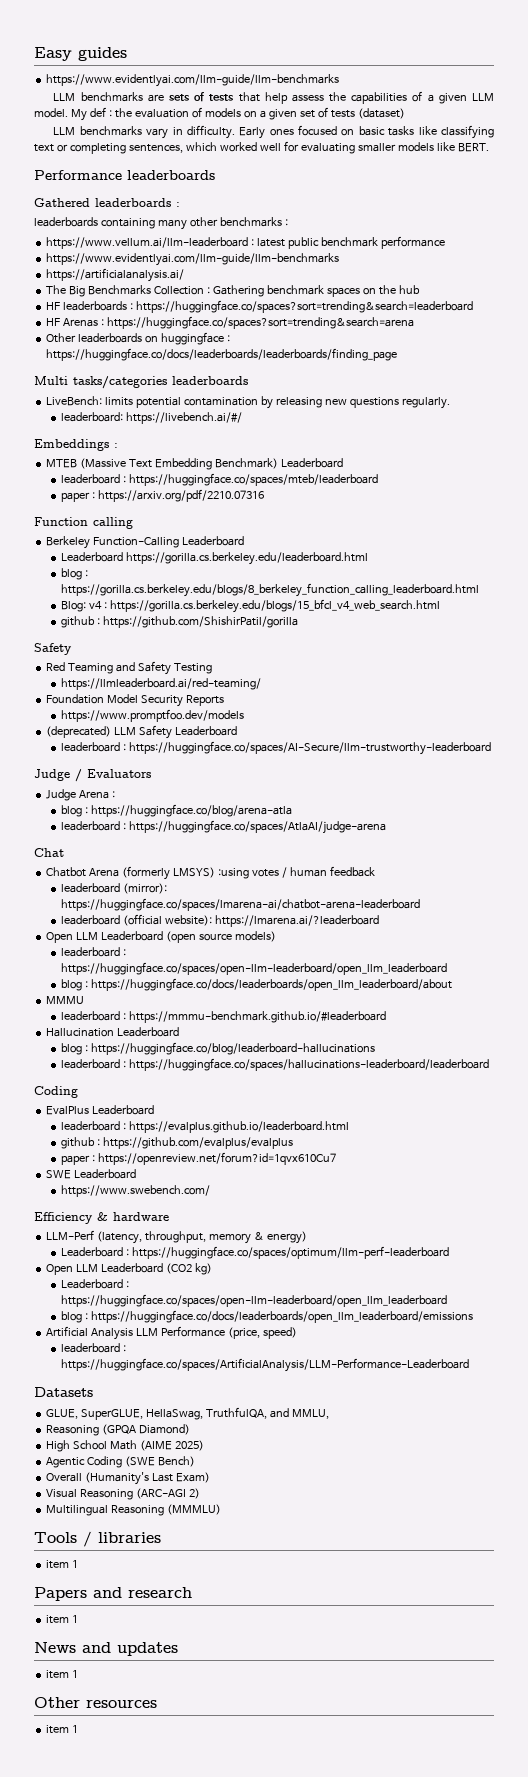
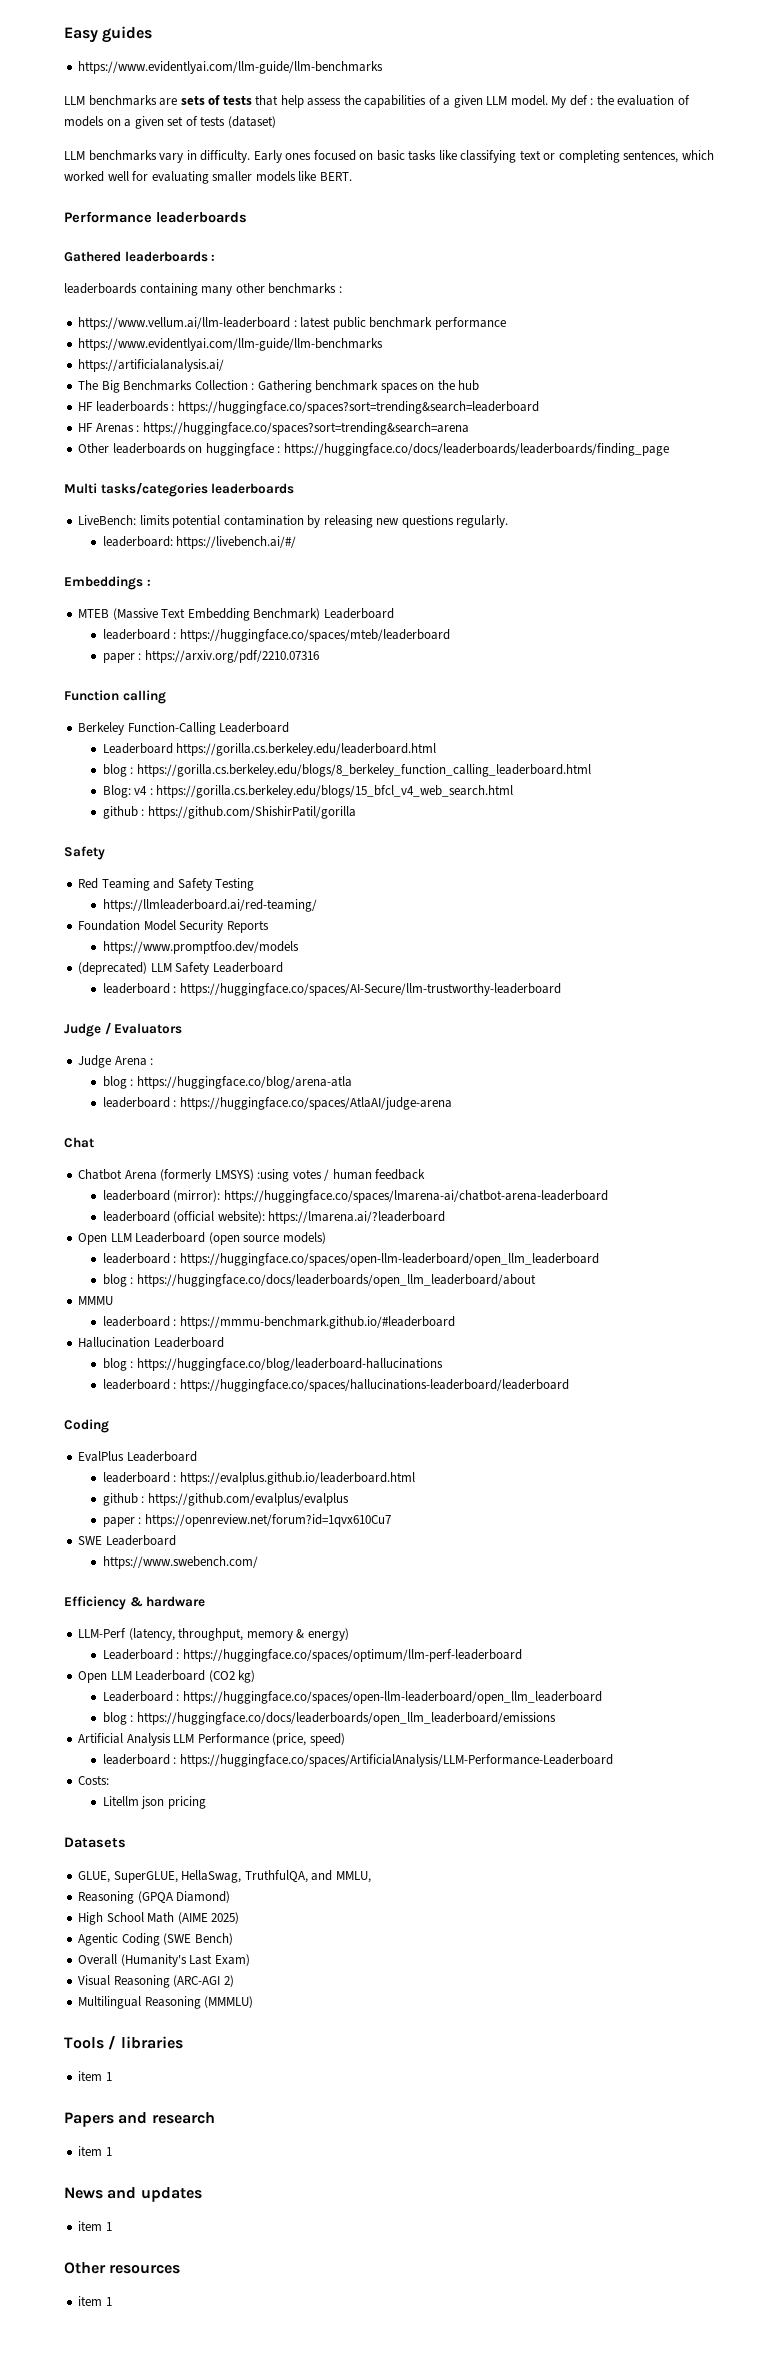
(470, 1365) none -> [78,1775,110,1785] [102,1796,206,1809] // Costs: // Litellm json pricing

